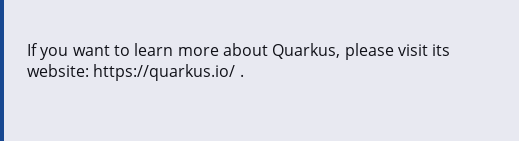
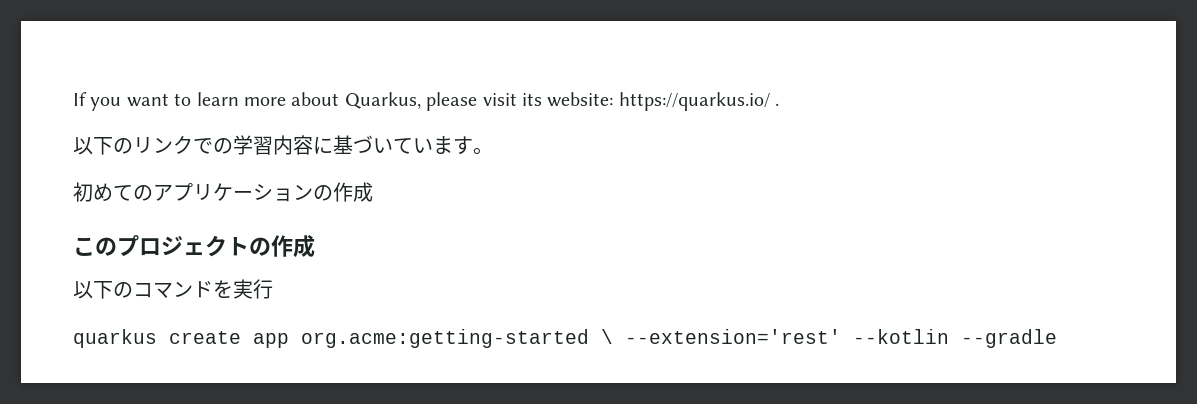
(244, 75) none -> [73,135,493,155] [73,182,373,202] [73,235,315,258] [73,279,273,299] [73,329,1057,348] // 以下のリンクでの学習内容に基づいています。 // 初めてのアプリケーションの作成 // このプロジェクトの作成 // 以下のコマンドを実行 // quarkus create app org.acme:getting-started \ --extension='rest' --kotlin --gradle

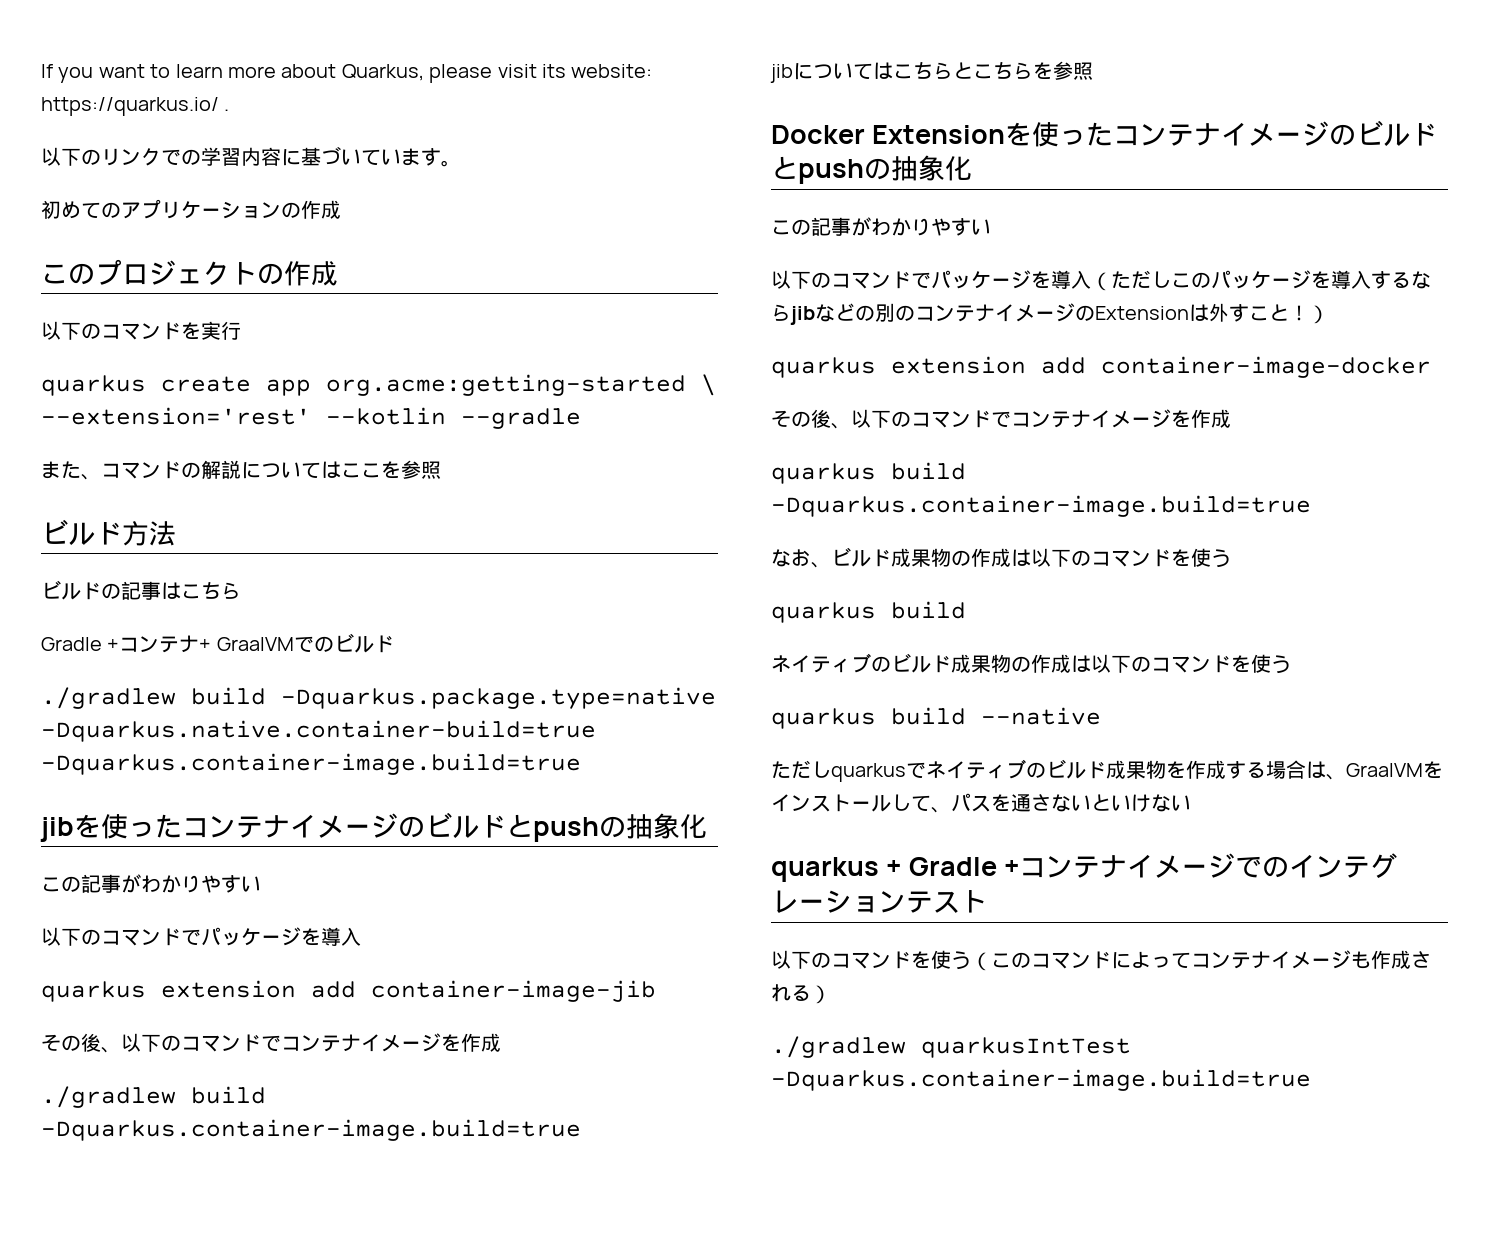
(1057, 338) none -> [41,460,441,480] [41,519,176,546] [41,580,241,600] [41,633,394,653] [41,687,716,709] [41,720,596,742] [41,753,581,775] [40,812,707,842] [41,874,261,893] [41,927,361,946] [41,980,656,1002] [41,1033,501,1053] [41,1086,266,1108] [41,1119,581,1141] [770,61,1093,83] [771,120,1438,147] [771,155,972,184] [771,217,991,236] [771,270,1431,291] [771,303,1329,325] [771,356,1431,378] [771,409,1231,429] [771,462,966,484] [771,495,1311,517] [771,547,1231,568] [771,601,966,623] [771,653,1291,674] [771,707,1101,729] [771,759,1443,782] [771,793,1191,813] [771,853,1397,882] [771,890,987,913] [771,950,1431,971] [771,984,831,1004] [771,1036,1131,1058] [771,1069,1311,1091] // また、コマンドの解説についてはここを参照 // ビルド方法 // ビルドの記事はこちら // Gradle +コンテナ+ GraalVMでのビルド // ./gradlew build -Dquarkus.package.type=native -Dquarkus.native.container-build=true -Dquarkus.container-image.build=true // jibを使ったコンテナイメージのビルドとpushの抽象化 // この記事がわかりやすい // 以下のコマンドでパッケージを導入 // quarkus extension add container-image-jib // その後、以下のコマンドでコンテナイメージを作成 // ./gradlew build -Dquarkus.container-image.build=true // jibについてはこちらとこちらを参照 // Docker Extensionを使ったコンテナイメージのビルドとpushの抽象化 // この記事がわかりやすい // 以下のコマンドでパッケージを導入（ただしこのパッケージを導入するならjibなどの別のコンテナイメージのExtensionは外すこと！） // quarkus extension add container-image-docker // その後、以下のコマンドでコンテナイメージを作成 // quarkus build -Dquarkus.container-image.build=true // なお、ビルド成果物の作成は以下のコマンドを使う // quarkus build // ネイティブのビルド成果物の作成は以下のコマンドを使う // quarkus build --native // ただしquarkusでネイティブのビルド成果物を作成する場合は、GraalVMをインストールして、パスを通さないといけない // quarkus + Gradle +コンテナイメージでのインテグレーションテスト // 以下のコマンドを使う（このコマンドによってコンテナイメージも作成される） // ./gradlew quarkusIntTest -Dquarkus.container-image.build=true

